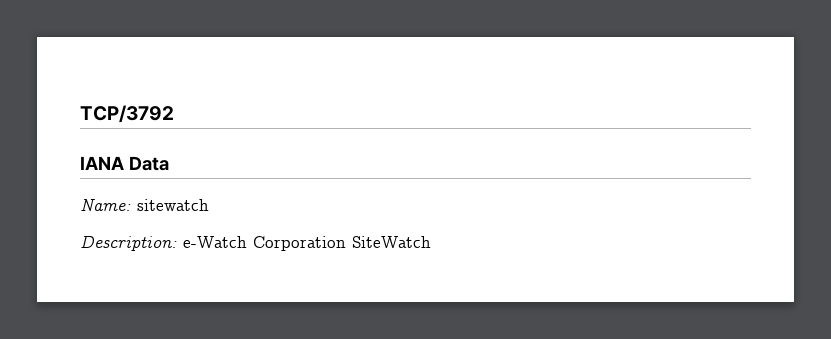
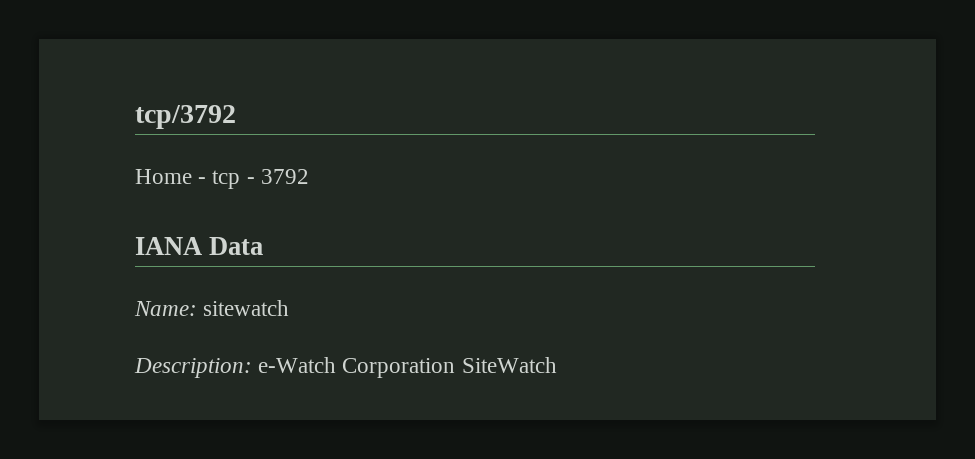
[80,105,174,123] TCP/3792 -> [135,105,236,129] [135,169,309,189] tcp/3792 // Home - tcp - 3792

